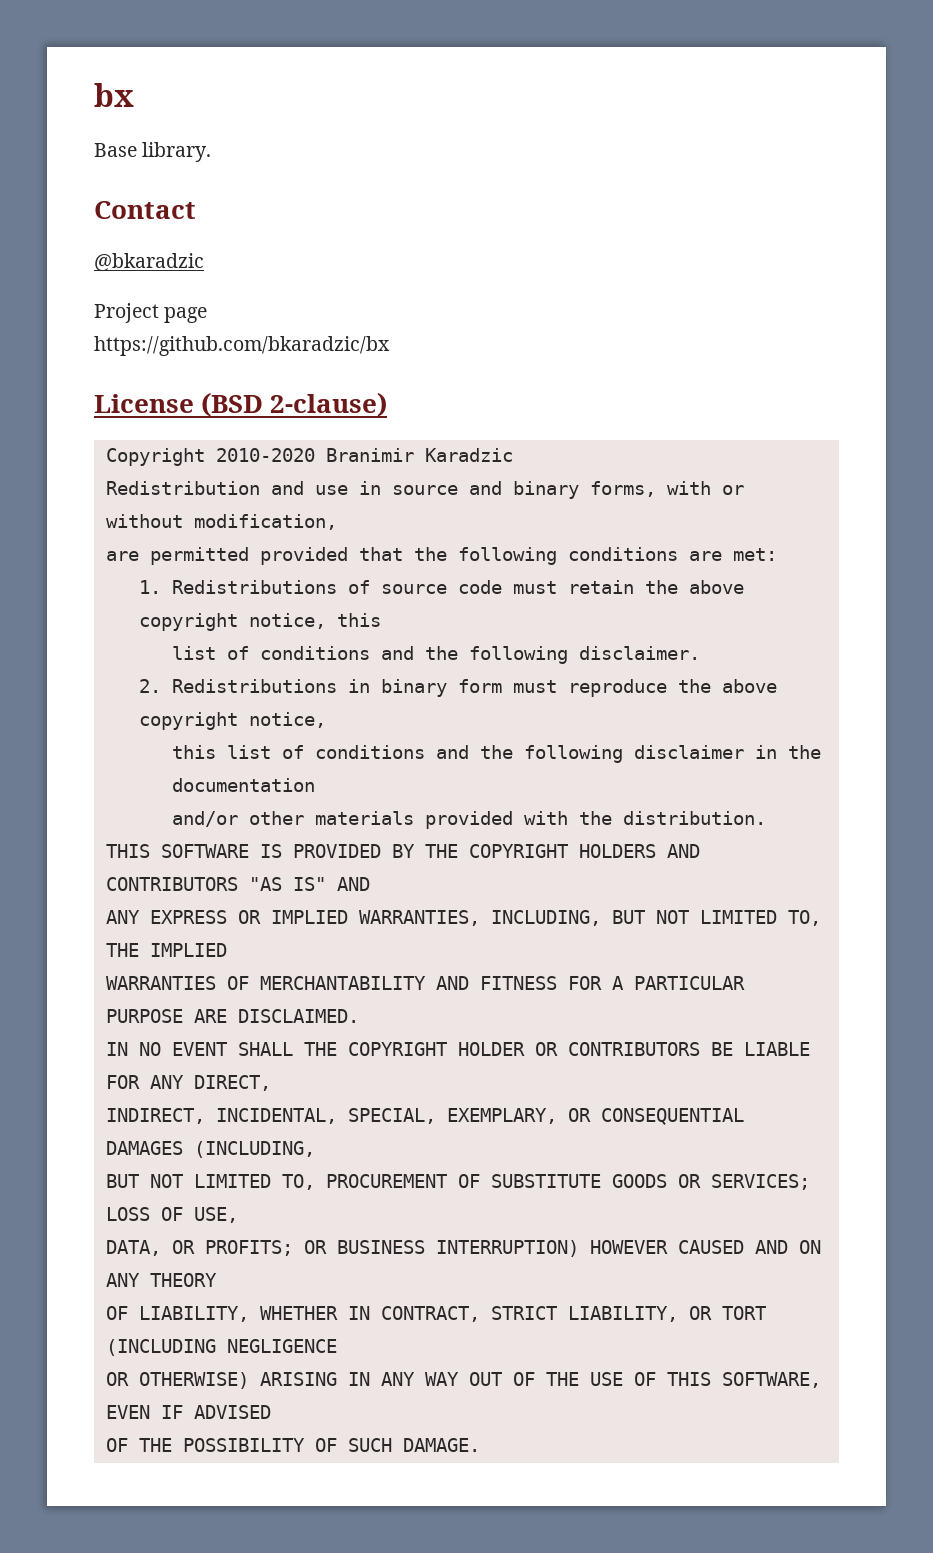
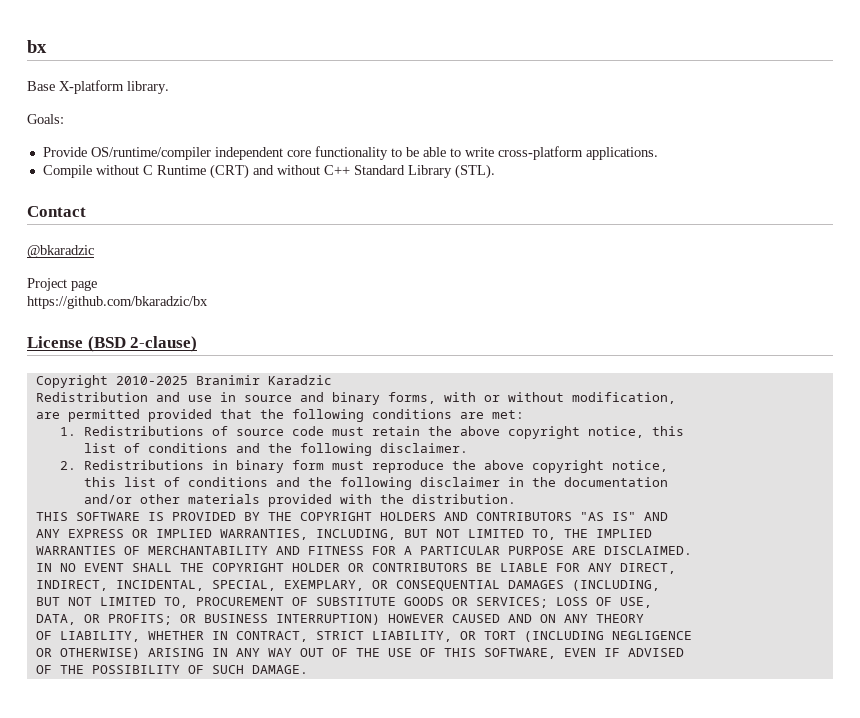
(137, 150) none -> [59,80,124,94] X-platform
(212, 152) none -> [27,114,64,124] [42,146,658,160] [42,164,495,179] // Goals: // Provide OS/runtime/compiler independent core functionality to be able to write cross-platform applications. // Compile without C Runtime (CRT) and without C++ Standard Library (STL).
[215,448,315,462] 2010-2020 -> [115,376,188,385] 2010-2025

